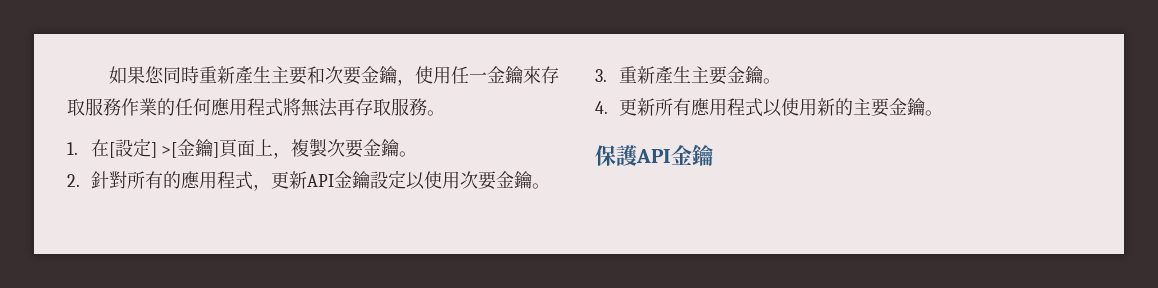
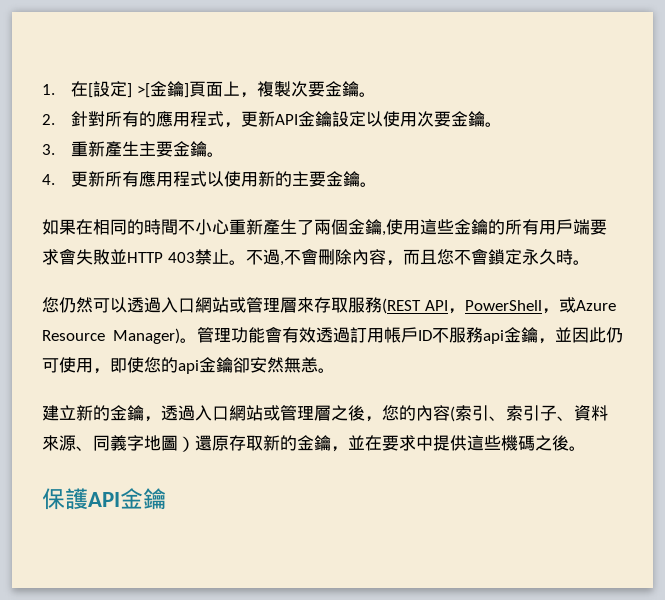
[108,66,559,86] [67,98,445,117] 如果您同時重新產生主要和次要金鑰，使用任一金鑰來存取服務作業的任何應用程式將無法再存取服務。 // -> (42, 89) none
(943, 113) none -> [42,218,607,236] [42,248,590,266] [42,297,616,314] [42,326,623,344] [42,357,335,374] [42,405,608,422] [42,434,586,452] // 如果在相同的時間不小心重新產生了兩個金鑰,使用這些金鑰的所有用戶端要求會失敗並HTTP 403禁止。不過,不會刪除內容，而且您不會鎖定永久時。 // 您仍然可以透過入口網站或管理層來存取服務(REST API，PowerShell，或Azure Resource Manager)。管理功能會有效透過訂用帳戶ID不服務api金鑰，並因此仍可使用，即使您的api金鑰卻安然無恙。 // 建立新的金鑰，透過入口網站或管理層之後，您的內容(索引、索引子、資料來源、同義字地圖）還原存取新的金鑰，並在要求中提供這些機碼之後。

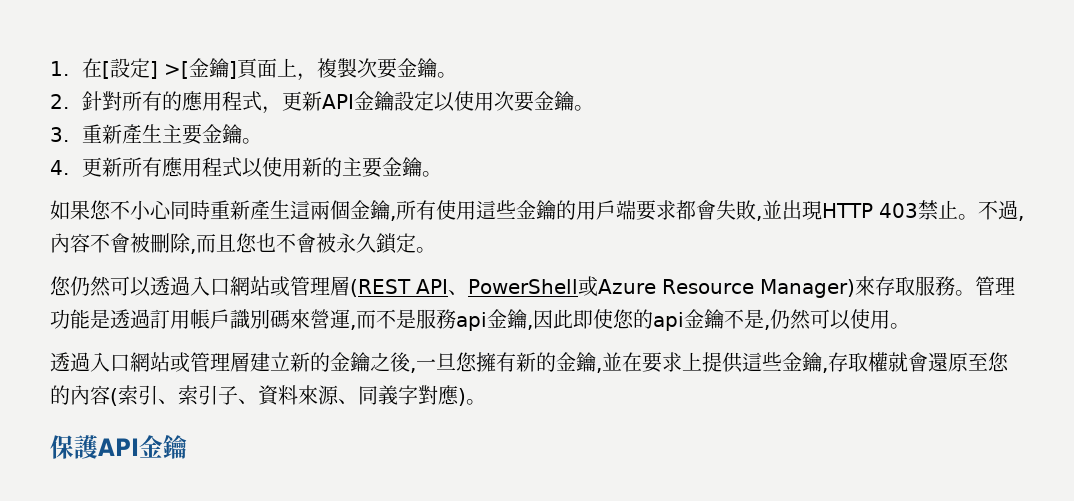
[76,219,314,235] 在相同的時間不小心重新產生了 -> [90,200,310,220] 您不小心同時重新產生這
(386, 233) none -> [396,200,436,220] 所有
[505,219,539,235] 所有 -> (576, 210) none
[59,248,127,265] 會失敗並 -> [676,200,822,221] 都會失敗,並出現
[283,248,573,266] 不會刪除內容，而且您不會鎖定永久時 -> [50,233,416,254] 內容不會被刪除,而且您也不會被永久鎖定
[297,297,616,314] [42,328,180,344] 來存取服務(REST API，PowerShell，或Azure Resource Manager) -> [350,276,955,298] (REST API、PowerShell或Azure Resource Manager)來存取服務
[265,326,316,343] 會有效 -> [90,309,110,329] 是
[418,327,623,344] [42,357,335,374] [42,405,382,422] ID不服務api金鑰，並因此仍可使用，即使您的api金鑰卻安然無恙。 // 建立新的金鑰，透過入口網站或管理層之後， -> [230,309,910,331] [50,352,988,373] 識別碼來營運,而不是服務api金鑰,因此即使您的api金鑰不是,仍然可以使用。 // 透過入口網站或管理層建立新的金鑰之後,一旦您擁有新的金鑰,並在要求上提供這些金鑰,存取權就會還原至
[144,434,569,452] 地圖）還原存取新的金鑰，並在要求中提供這些機碼之後 -> [418,385,466,406] 對應)

